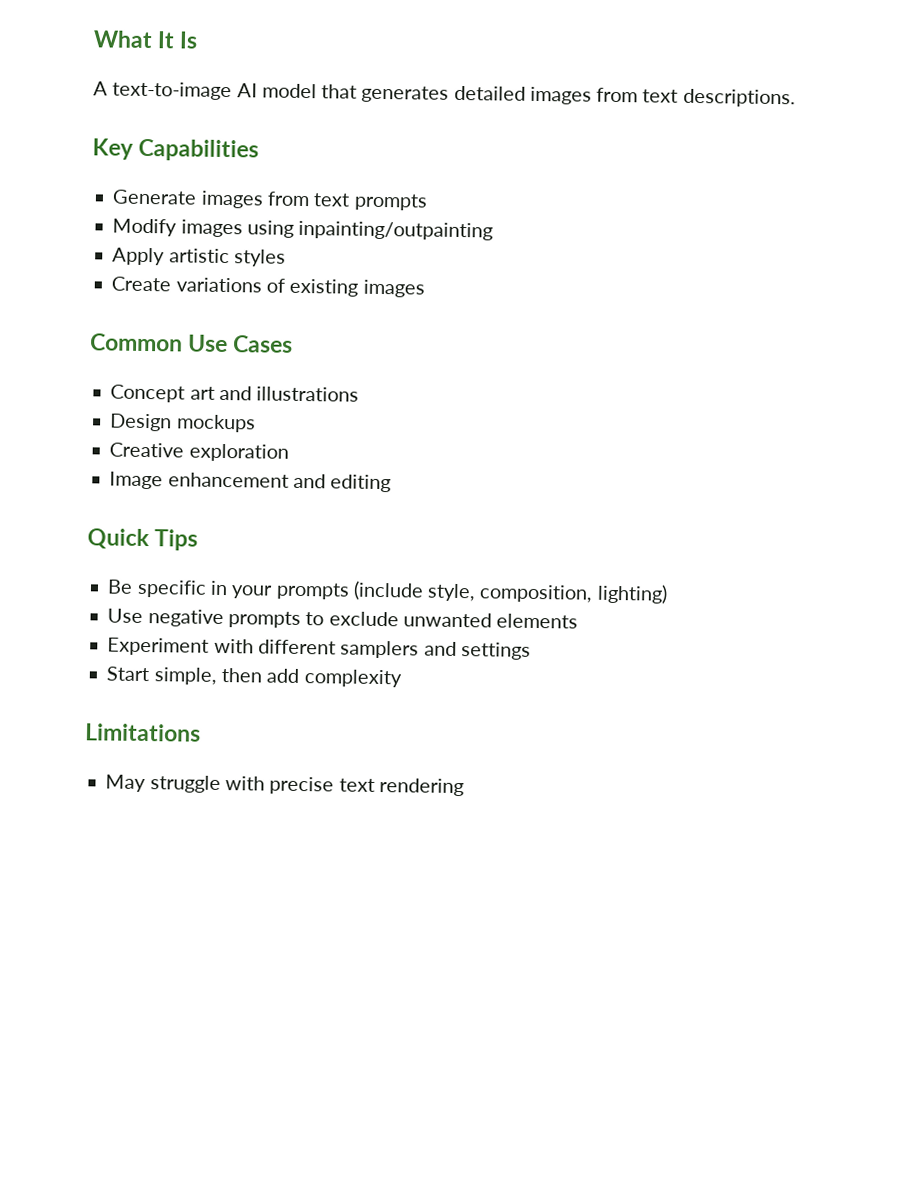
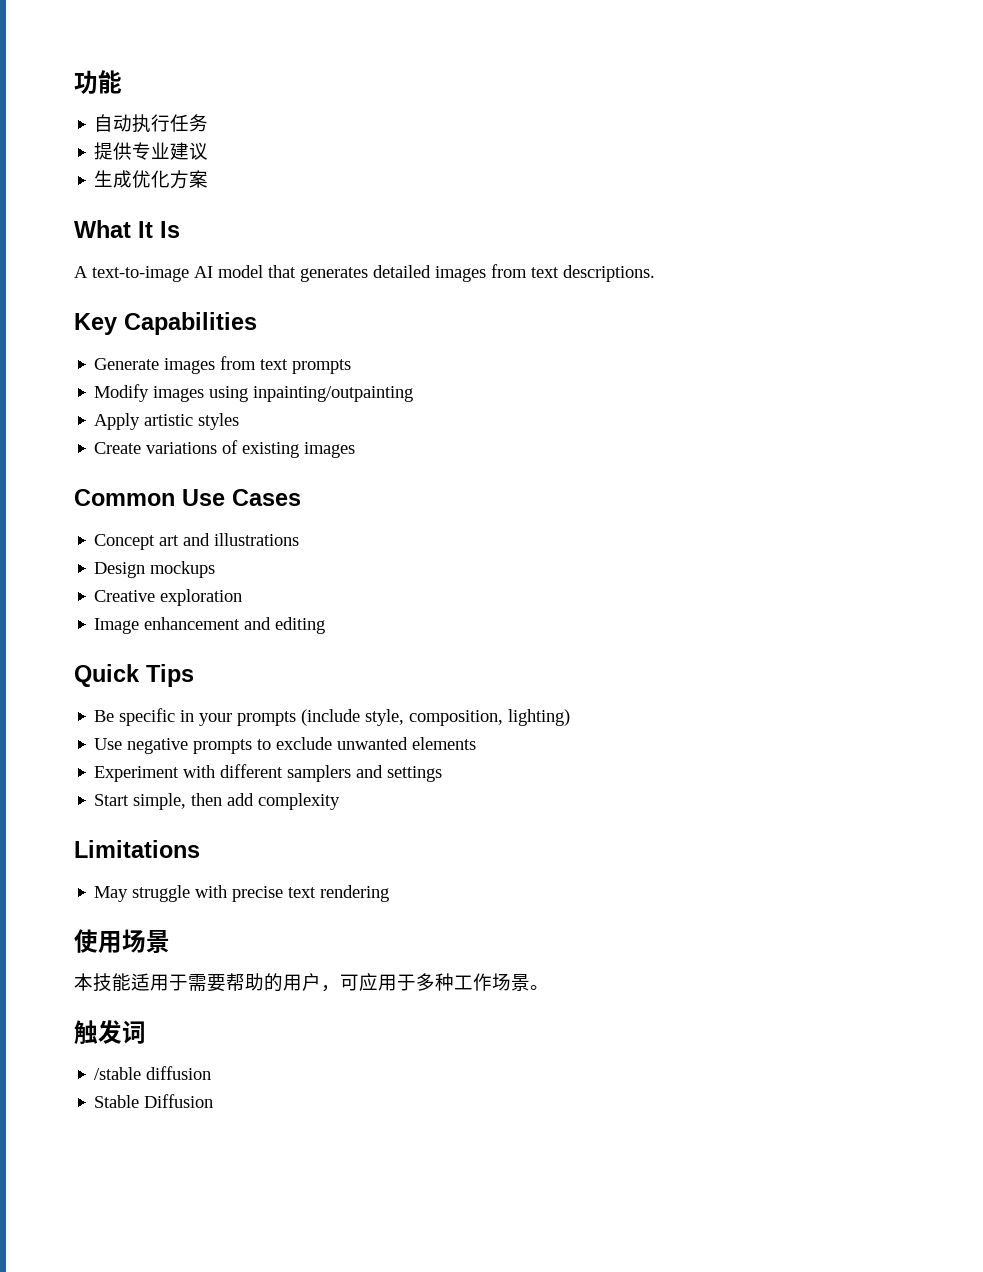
(93, 39) none -> [74,70,122,94] [94,114,209,133] [94,142,209,160] [94,170,209,189] 功能 // 自动执行任务 // 提供专业建议 // 生成优化方案 //
(464, 787) none -> [74,929,170,953] [74,973,549,992] [74,1020,146,1044] [94,1066,212,1080] [94,1094,214,1108] // 使用场景 // 本技能适用于需要帮助的用户，可应用于多种工作场景。 // 触发词 // /stable diffusion // Stable Diffusion

